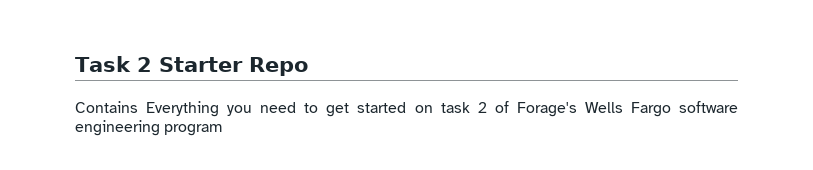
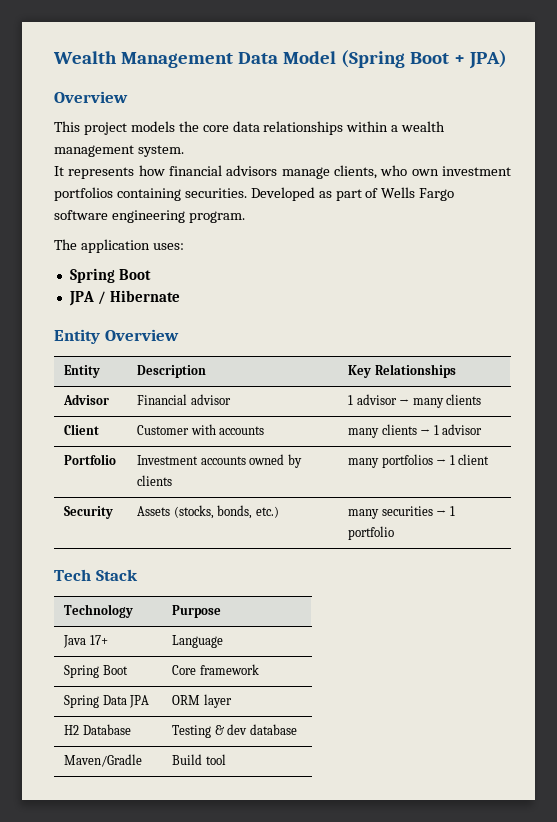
[75,56,308,76] [75,101,738,117] [75,120,223,136] Task 2 Starter Repo // Contains Everything you need to get started on task 2 of Forage's Wells Fargo software engineering program -> [53,50,507,69] [54,91,128,103] [54,121,446,135] [54,145,184,157] [54,165,511,179] [54,187,455,201] [54,210,245,223] [54,239,184,253] [69,268,151,283] [68,290,180,306] [54,329,179,344] [64,365,101,378] [137,365,207,378] [348,364,456,378] [63,394,110,405] [137,394,231,405] [348,394,482,408] [64,424,100,435] [137,424,265,435] [348,424,483,438] [64,454,117,465] [137,454,302,468] [137,475,173,486] [348,454,490,468] [64,506,114,519] [137,505,279,519] [348,506,455,519] [348,526,395,540] [54,569,138,581] [64,604,134,618] [172,605,222,618] [63,635,108,648] [172,635,224,648] [64,665,128,678] [172,664,259,675] [64,695,150,708] [172,694,232,708] [64,724,131,735] [172,724,297,738] [64,754,143,767] [172,754,226,765] Wealth Management Data Model (Spring Boot + JPA) // Overview // This project models the core data relationships within a wealth management system. // It represents how financial advisors manage clients, who own investment portfolios containing securities. Developed as part of Wells Fargo software engineering program. // The application uses: // Spring Boot // JPA / Hibernate // Entity Overview // Entity | Description | Key Relationships // Advisor | Financial advisor | 1 advisor → many clients // Client | Customer with accounts | many clients → 1 advisor // Portfolio | Investment accounts owned by clients | many portfolios → 1 client // Security | Assets (stocks, bonds, etc.) | many securities → 1 portfolio // Tech Stack // Technology | Purpose // Java 17+ | Language // Spring Boot | Core framework // Spring Data JPA | ORM layer // H2 Database | Testing & dev database // Maven/Gradle | Build tool

